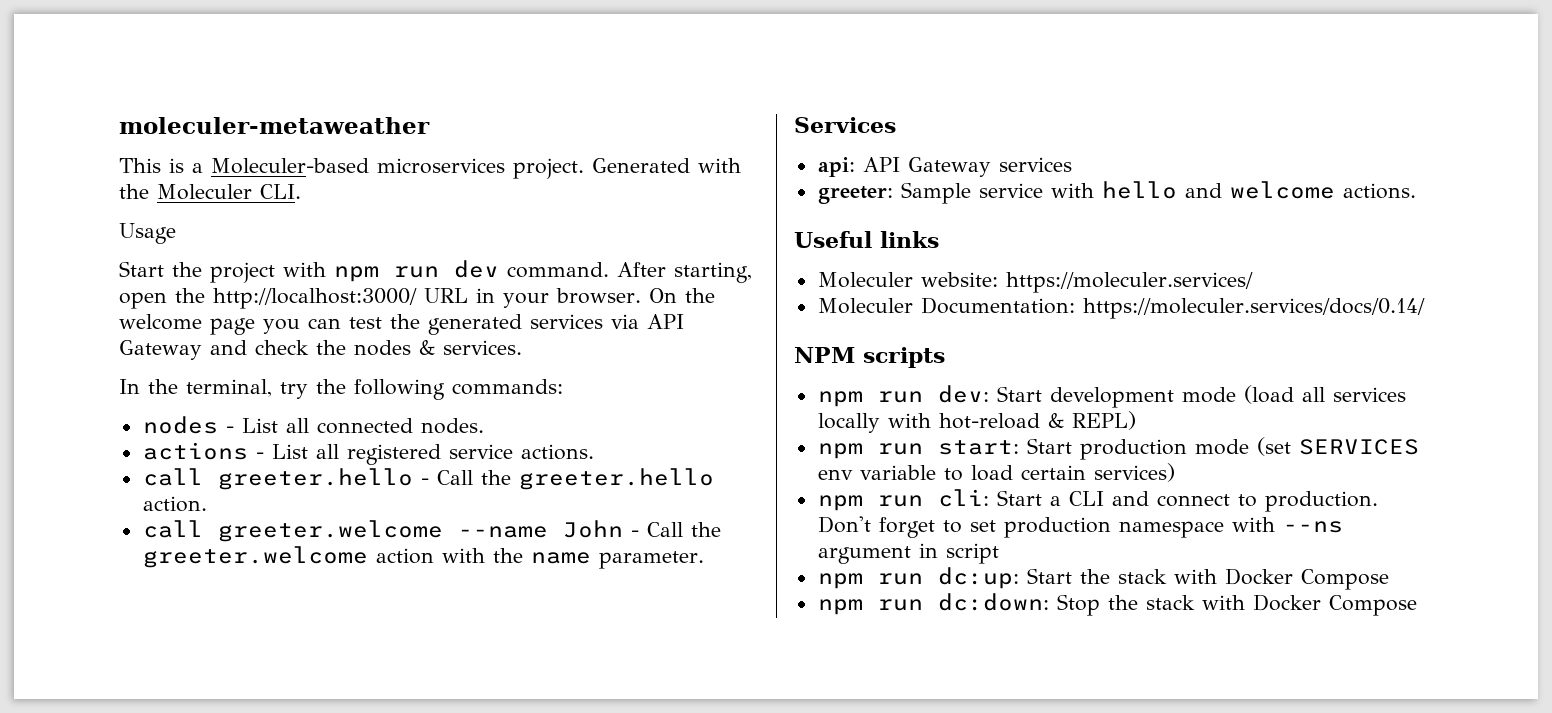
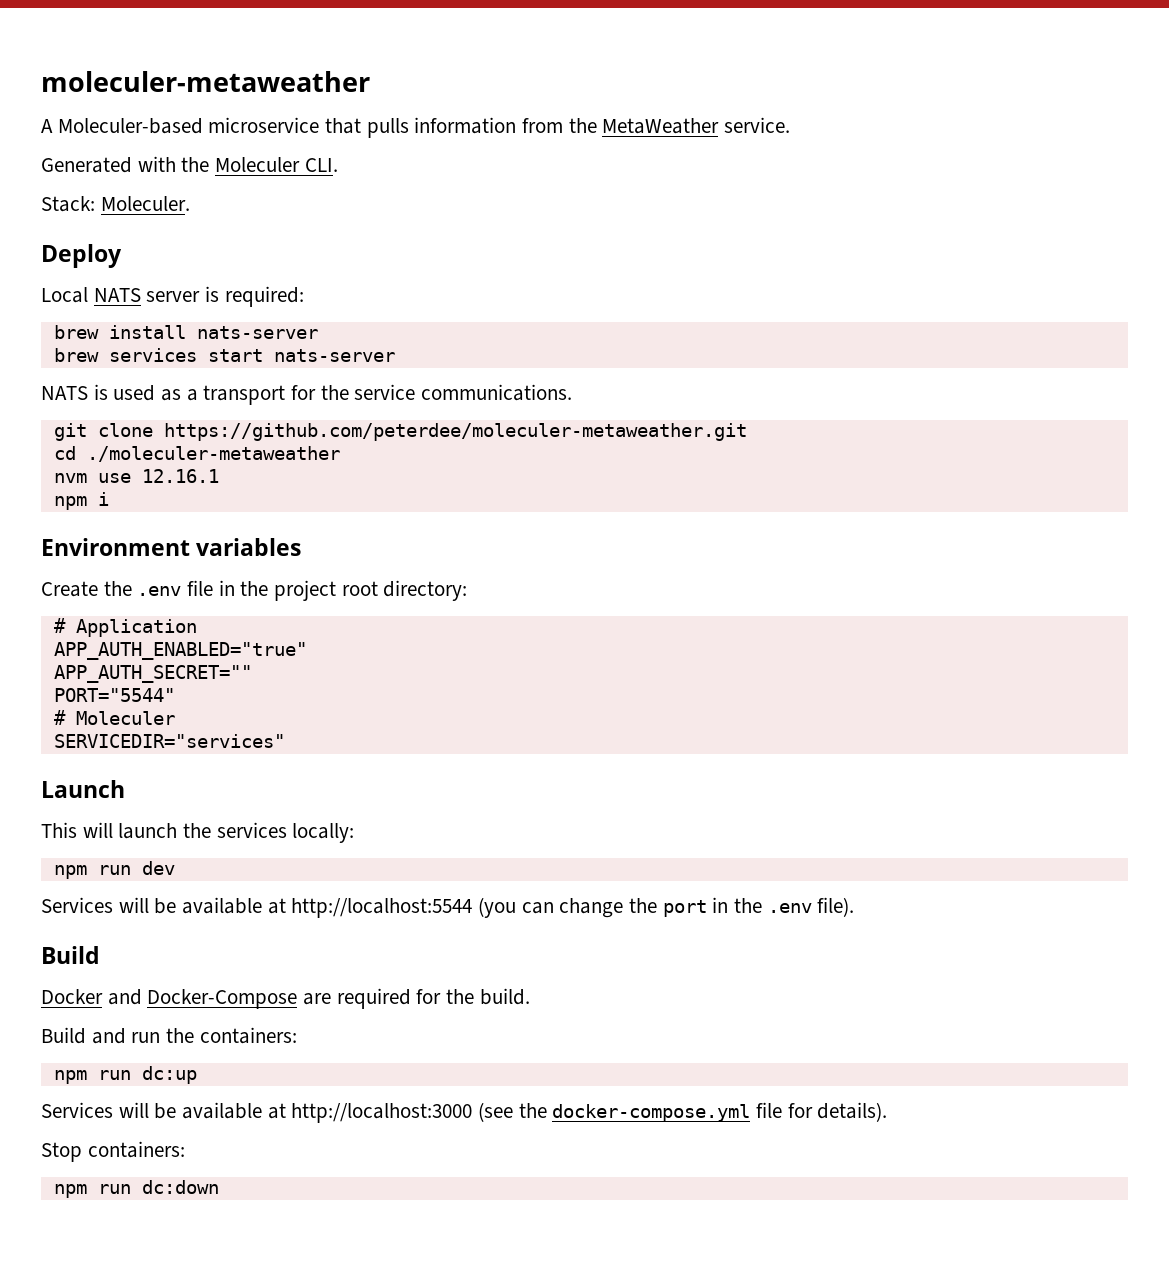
[119,158,584,179] This is a Moleculer-based microservices project. -> [41,117,791,138] A Moleculer-based microservice that pulls information from the MetaWeather service. //
[119,223,176,244] [119,260,752,283] [119,288,715,309] [119,314,684,335] [119,340,522,360] [119,379,563,400] [142,416,484,434] [142,442,594,465] [142,468,714,490] [142,496,207,512] [142,520,721,542] [142,546,704,569] [794,117,896,133] [817,157,1072,177] [817,181,1416,204] [794,231,939,248] [817,272,1253,293] [817,297,1425,319] [794,347,945,368] [817,385,1406,408] [817,411,1136,433] [817,437,1419,460] [817,463,1175,482] [817,489,1378,512] [817,516,1343,538] [817,543,999,564] [817,567,1389,590] [817,593,1417,616] Usage // Start the project with npm run dev command. After starting, open the http://localhost:3000/ URL in your browser. On the welcome page you can test the generated services via API Gateway and check the nodes & services. // In the terminal, try the following commands: // nodes - List all connected nodes. // actions - List all registered service actions. // call greeter.hello - Call the greeter.hello action. // call greeter.welcome --name John - Call the greeter.welcome action with the name parameter. // Services // api: API Gateway services // greeter: Sample service with hello and welcome actions. // Useful links // Moleculer website: https://moleculer.services/ // Moleculer Documentation: https://moleculer.services/docs/0.14/ // NPM scripts // npm run dev: Start development mode (load all services locally with hot-reload & REPL) // npm run start: Start production mode (set SERVICES env variable to load certain services) // npm run cli: Start a CLI and connect to production. Don't forget to set production namespace with --ns argument in script // npm run dc:up: Start the stack with Docker Compose // npm run dc:down: Stop the stack with Docker Compose -> [41,196,190,212] [41,244,122,268] [41,286,304,307] [53,325,318,339] [53,348,395,362] [41,384,573,405] [53,423,747,441] [53,446,340,462] [53,469,219,483] [53,492,109,510] [41,538,302,556] [41,580,468,601] [53,618,197,637] [53,642,307,660] [53,665,252,683] [53,688,175,702] [53,710,175,725] [53,734,285,748] [41,780,125,798] [41,822,355,843] [53,861,175,879] [41,897,855,918] [41,946,100,964] [41,988,530,1009] [41,1027,297,1044] [53,1066,197,1084] [41,1102,888,1123] [41,1141,185,1162] [53,1180,219,1198] Stack: Moleculer. // Deploy // Local NATS server is required: // brew install nats-server // brew services start nats-server // NATS is used as a transport for the service communications. // git clone https://github.com/peterdee/moleculer-metaweather.git // cd ./moleculer-metaweather // nvm use 12.16.1 // npm i // Environment variables // Create the .env file in the project root directory: // # Application // APP_AUTH_ENABLED="true" // APP_AUTH_SECRET="" // PORT="5544" // # Moleculer // SERVICEDIR="services" // Launch // This will launch the services locally: // npm run dev // Services will be available at http://localhost:5544 (you can change the port in the .env file). // Build // Docker and Docker-Compose are required for the build. // Build and run the containers: // npm run dc:up // Services will be available at http://localhost:3000 (see the docker-compose.yml file for details). // Stop containers: // npm run dc:down

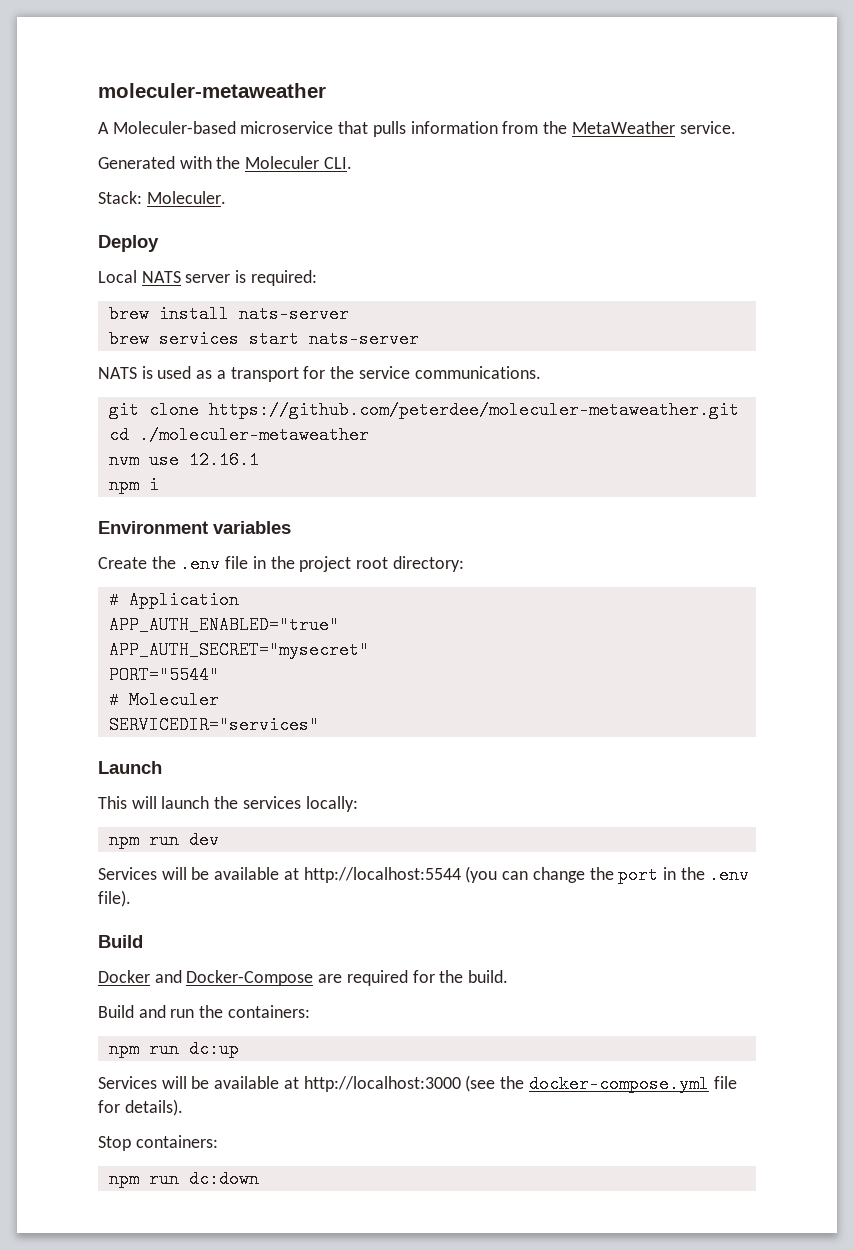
[53,665,252,683] APP_AUTH_SECRET="" -> [108,641,369,659] APP_AUTH_SECRET="mysecret"

